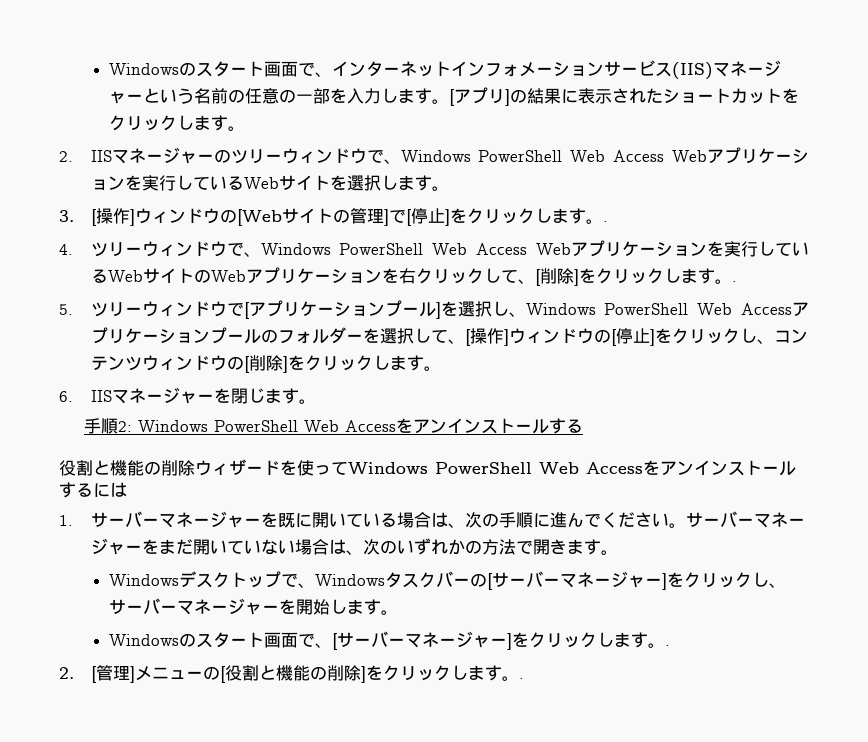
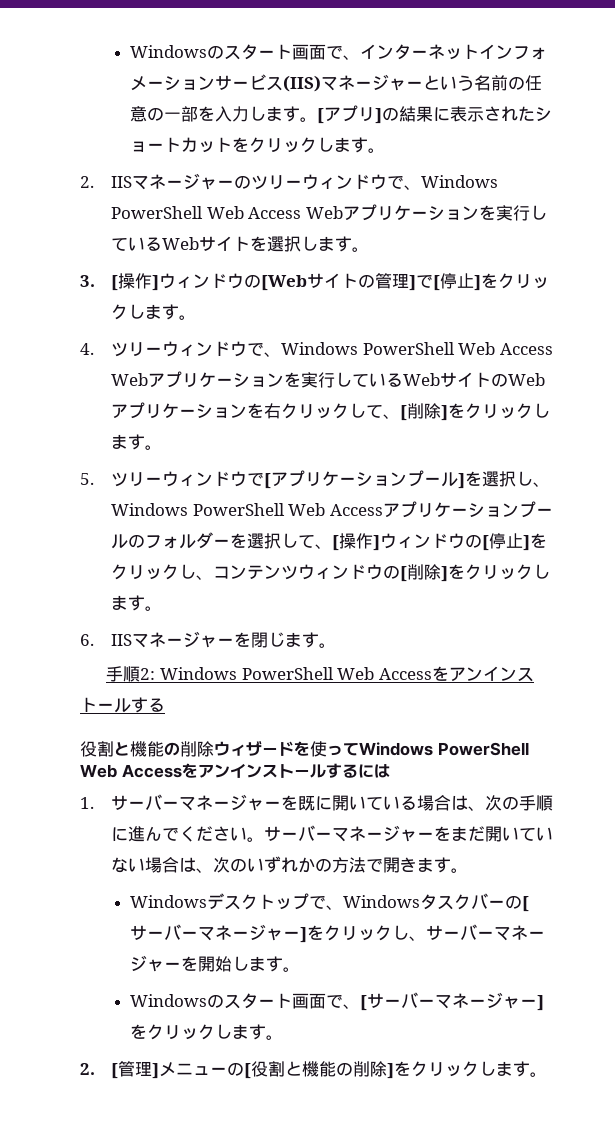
[602,221,608,222] . -> (197, 317) none
[731,281,737,282] . -> (163, 447) none
[665,645,671,646] . -> (283, 1037) none
[518,678,524,679] . -> (548, 1074) none

